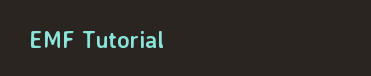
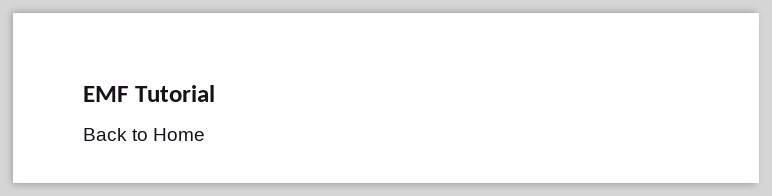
(164, 39) none -> [83,128,206,141] // Back to Home

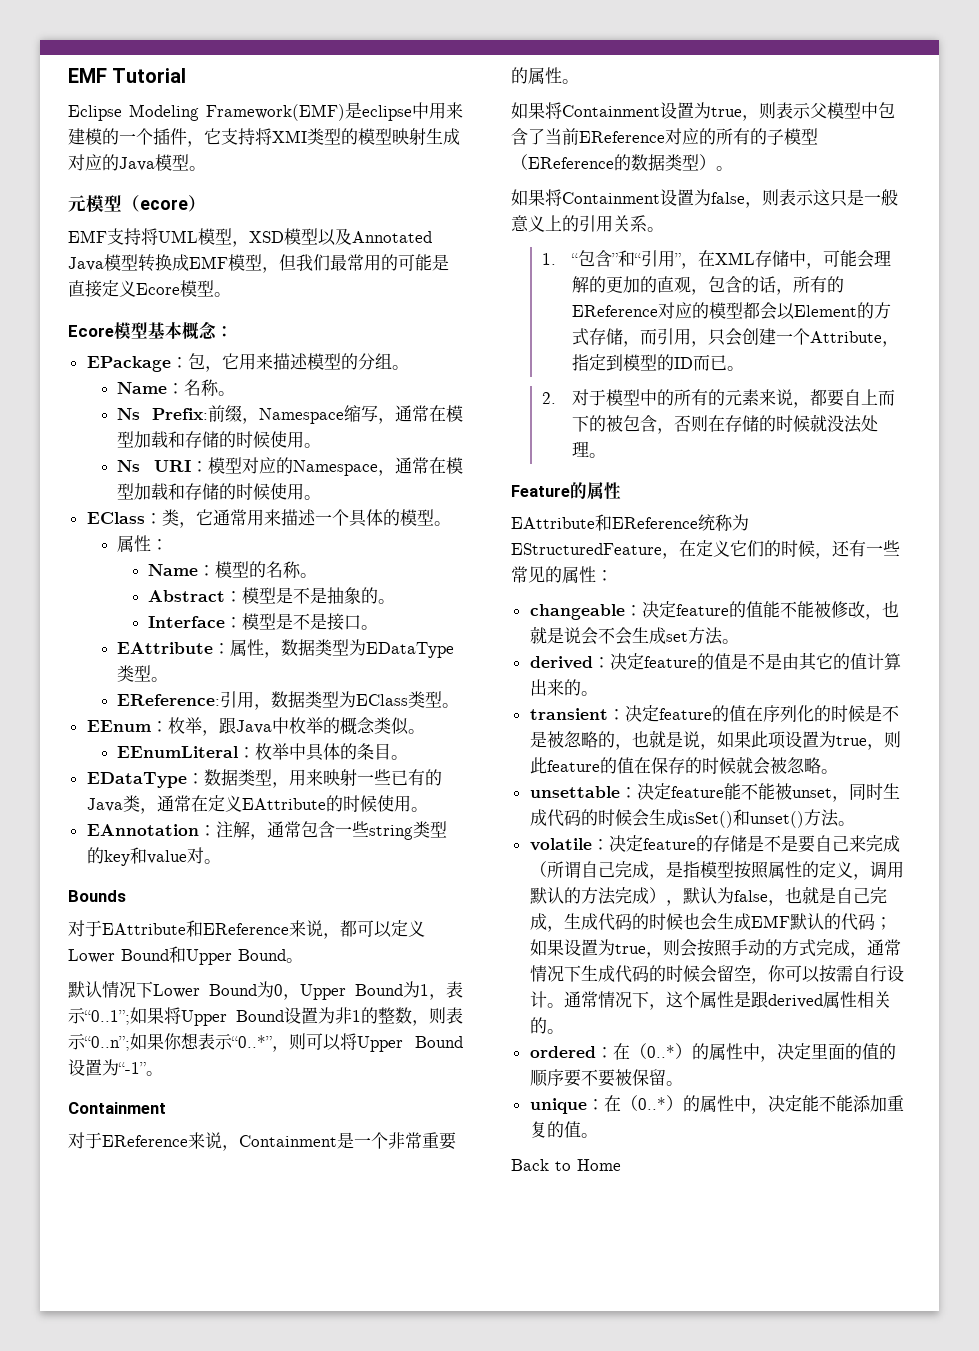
(215, 93) none -> [68,102,463,121] [68,128,460,147] [68,154,206,171] [68,195,206,212] [68,228,432,247] [68,254,449,273] [68,280,231,298] [68,321,233,339] [86,353,409,372] [117,379,236,396] [117,405,463,424] [117,431,322,448] [117,457,463,476] [117,483,322,500] [86,509,451,528] [117,535,169,552] [147,561,317,578] [147,587,395,604] [147,613,378,631] [117,639,455,658] [117,665,169,682] [117,691,460,710] [86,717,425,736] [117,743,409,761] [86,769,442,788] [86,795,428,814] [86,821,447,840] [86,847,221,866] [68,890,126,902] [68,920,425,939] [68,946,303,965] [68,981,463,1000] [68,1007,463,1026] [68,1033,463,1052] [68,1059,163,1076] [68,1102,166,1114] [68,1132,456,1151] [511,67,579,84] [511,102,895,121] [511,128,818,145] [511,154,733,171] [511,189,898,208] [511,215,664,232] [541,250,892,269] [572,276,845,295] [572,302,892,320] [572,328,900,347] [572,354,745,371] [541,389,896,408] [572,414,879,434] [572,441,607,458] [511,482,621,500] [511,514,749,531] [511,540,900,559] [511,566,613,583] [529,601,899,620] [529,626,739,645] [529,652,901,671] [529,679,598,696] [529,705,899,722] [529,730,901,750] [529,756,838,775] [529,783,900,802] [529,809,855,828] [529,835,900,853] [529,861,904,880] [529,886,887,906] [529,913,892,932] [529,939,901,958] [529,965,904,984] [529,991,891,1010] [529,1017,564,1034] [529,1043,896,1062] [529,1069,683,1087] [529,1095,904,1114] [529,1121,598,1138] // Eclipse Modeling Framework(EMF)是eclipse中用来建模的一个插件，它支持将XMI类型的模型映射生成对应的Java模型。 // 元模型（ecore） // EMF支持将UML模型，XSD模型以及Annotated Java模型转换成EMF模型，但我们最常用的可能是直接定义Ecore模型。 // Ecore模型基本概念： // EPackage：包，它用来描述模型的分组。 // Name：名称。 // Ns Prefix:前缀，Namespace缩写，通常在模型加载和存储的时候使用。 // Ns URI：模型对应的Namespace，通常在模型加载和存储的时候使用。 // EClass：类，它通常用来描述一个具体的模型。 // 属性： // Name：模型的名称。 // Abstract：模型是不是抽象的。 // Interface：模型是不是接口。 // EAttribute：属性，数据类型为EDataType类型。 // EReference:引用，数据类型为EClass类型。 // EEnum：枚举，跟Java中枚举的概念类似。 // EEnumLiteral：枚举中具体的条目。 // EDataType：数据类型，用来映射一些已有的Java类，通常在定义EAttribute的时候使用。 // EAnnotation：注解，通常包含一些string类型的key和value对。 // Bounds // 对于EAttribute和EReference来说，都可以定义Lower Bound和Upper Bound。 // 默认情况下Lower Bound为0，Upper Bound为1，表示“0..1”;如果将Upper Bound设置为非1的整数，则表示“0..n”;如果你想表示“0..*”，则可以将Upper Bound设置为“-1”。 // Containment // 对于EReference来说，Containment是一个非常重要的属性。 // 如果将Containment设置为true，则表示父模型中包含了当前EReference对应的所有的子模型（EReference的数据类型）。 // 如果将Containment设置为false，则表示这只是一般意义上的引用关系。 // 1. “包含”和“引用”，在XML存储中，可能会理解的更加的直观，包含的话，所有的EReference对应的模型都会以Element的方式存储，而引用，只会创建一个Attribute，指定到模型的ID而已。 // 2.对于模型中的所有的元素来说，都要自上而下的被包含，否则在存储的时候就没法处理。 // Feature的属性 // EAttribute和EReference统称为EStructuredFeature，在定义它们的时候，还有一些常见的属性： // changeable：决定feature的值能不能被修改，也就是说会不会生成set方法。 // derived：决定feature的值是不是由其它的值计算出来的。 // transient：决定feature的值在序列化的时候是不是被忽略的，也就是说，如果此项设置为true，则此feature的值在保存的时候就会被忽略。 // unsettable：决定feature能不能被unset，同时生成代码的时候会生成isSet()和unset()方法。 // volatile：决定feature的存储是不是要自己来完成（所谓自己完成，是指模型按照属性的定义，调用默认的方法完成），默认为false，也就是自己完成，生成代码的时候也会生成EMF默认的代码；如果设置为true，则会按照手动的方式完成，通常情况下生成代码的时候会留空，你可以按需自行设计。通常情况下，这个属性是跟derived属性相关的。 // ordered：在（0..*）的属性中，决定里面的值的顺序要不要被保留。 // unique：在（0..*）的属性中，决定能不能添加重复的值。

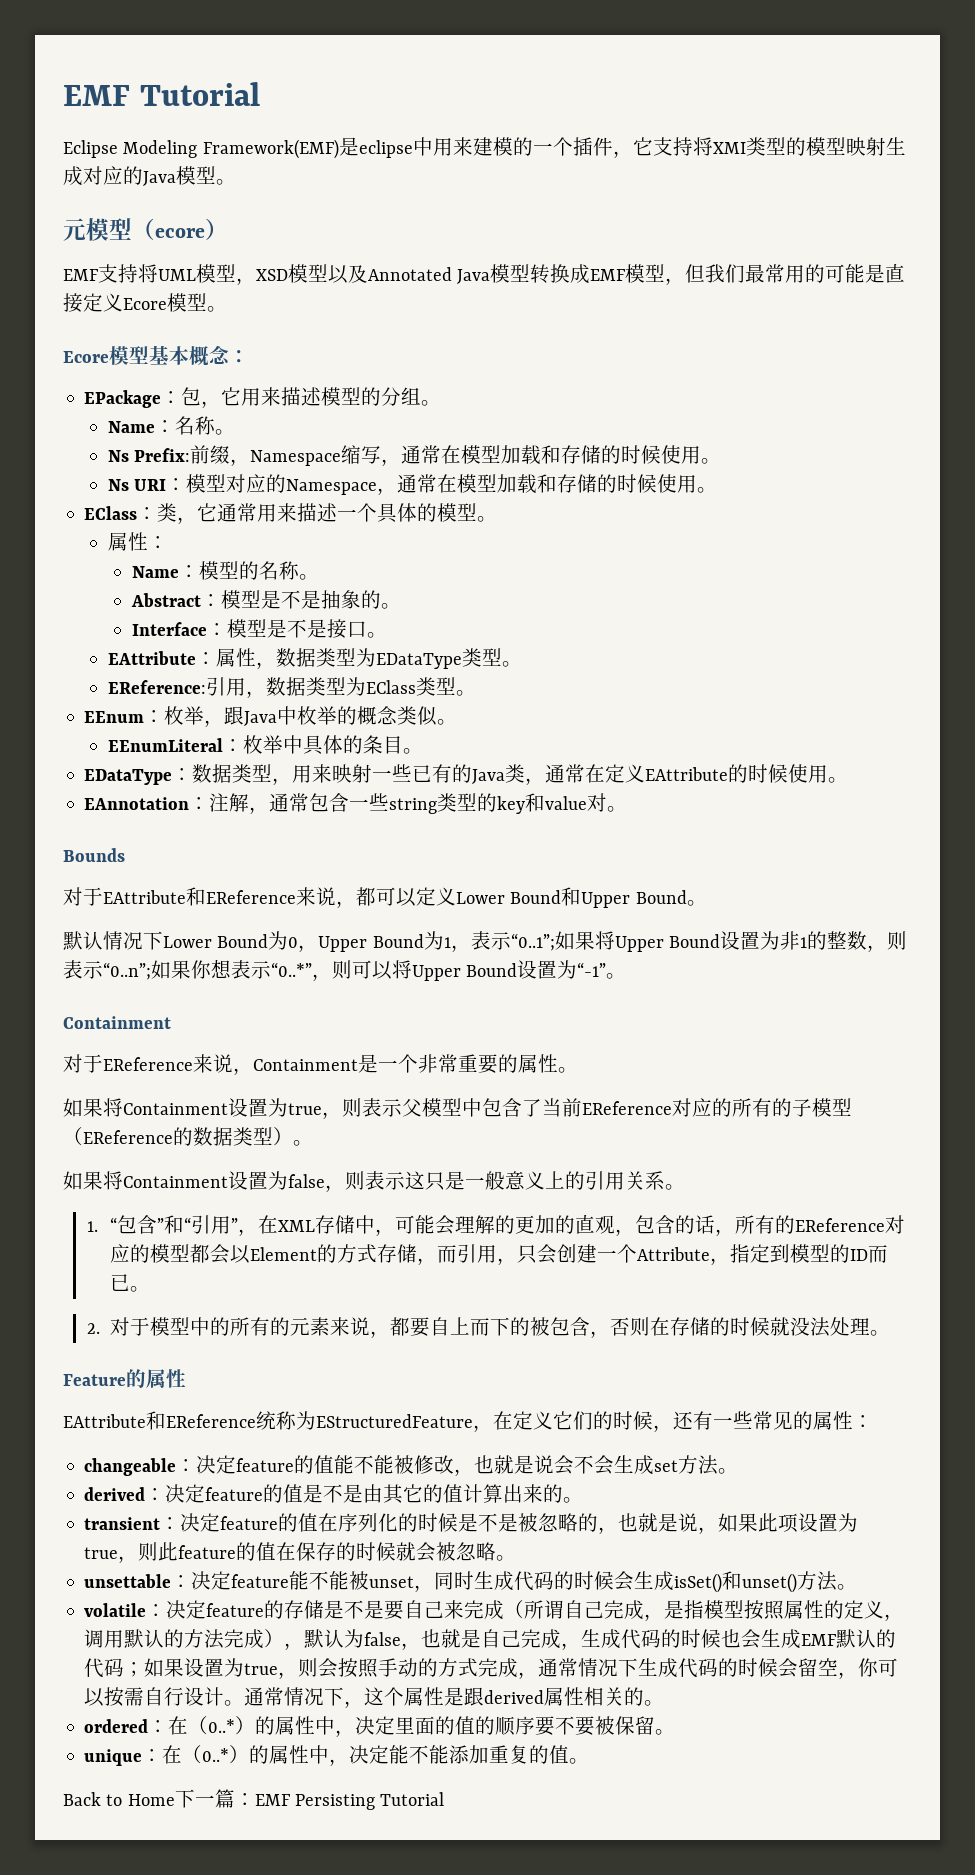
(621, 1165) none -> [174,1789,445,1810] 下一篇：EMF Persisting Tutorial

